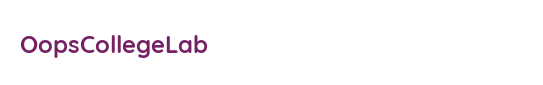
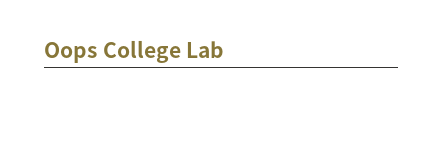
[20,35,208,58] OopsCollegeLab -> [44,40,225,63] Oops College Lab

